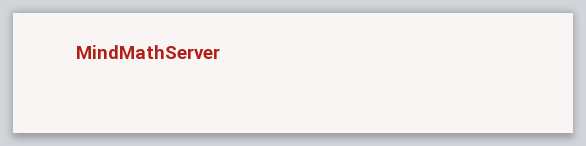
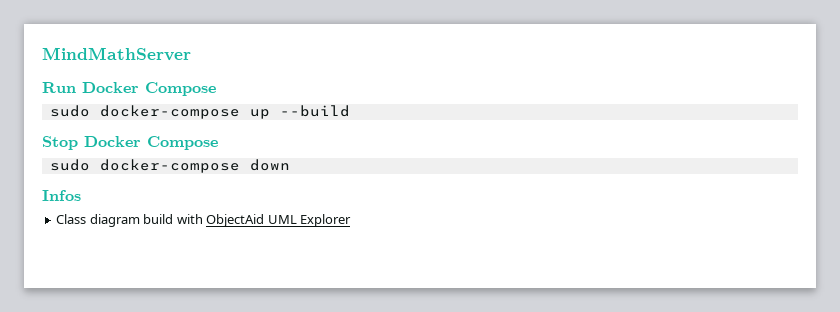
(220, 52) none -> [42,82,216,96] [49,105,350,119] [42,136,218,150] [49,159,290,173] [42,190,81,201] [56,214,352,227] // Run Docker Compose // sudo docker-compose up --build // Stop Docker Compose // sudo docker-compose down // Infos // Class diagram build with ObjectAid UML Explorer

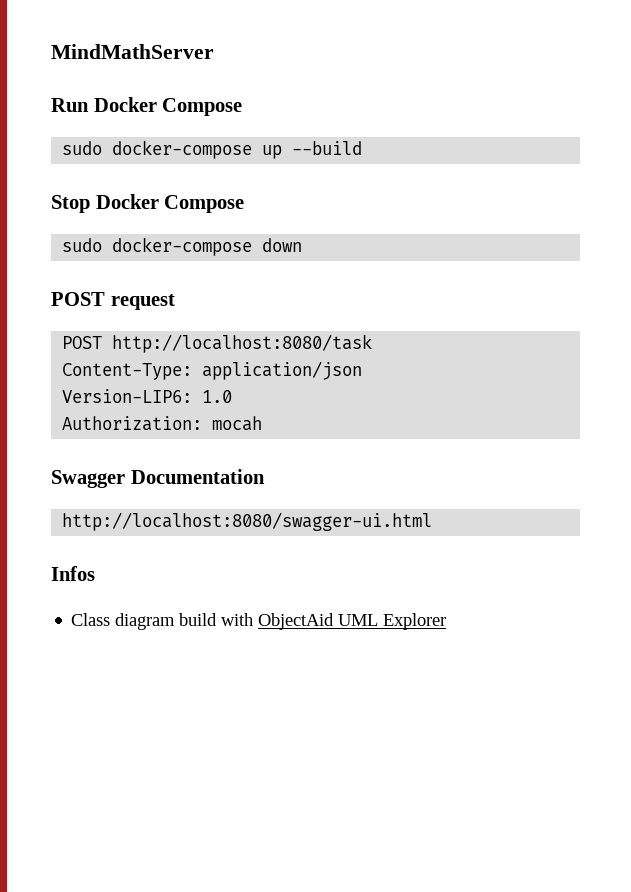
(290, 165) none -> [51,292,175,310] [62,334,373,353] [62,361,363,380] [62,389,233,403] [62,416,263,431] [51,469,265,488] [62,512,433,531] // POST request // POST http://localhost:8080/task // Content-Type: application/json // Version-LIP6: 1.0 // Authorization: mocah // Swagger Documentation // http://localhost:8080/swagger-ui.html

